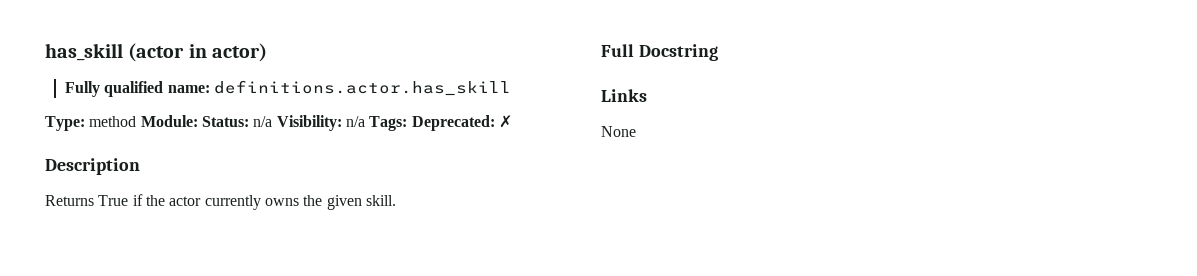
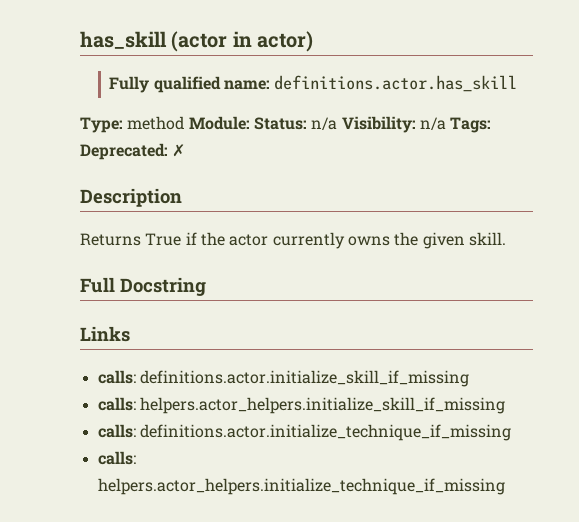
[601,126,636,137] // None -> [97,370,469,387] [97,397,505,414] [97,424,511,441] [97,451,136,465] [97,478,505,495] // calls: definitions.actor.initialize_skill_if_missing // calls: helpers.actor_helpers.initialize_skill_if_missing // calls: definitions.actor.initialize_technique_if_missing // calls: helpers.actor_helpers.initialize_technique_if_missing

